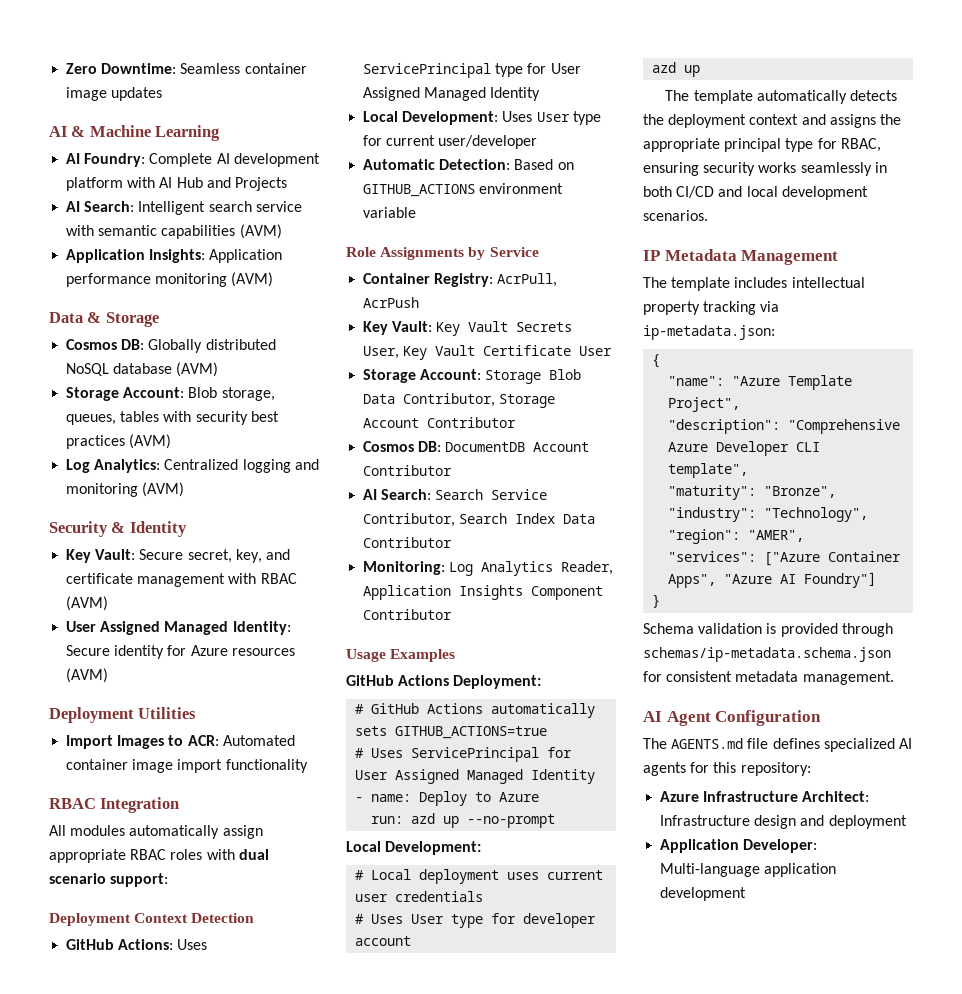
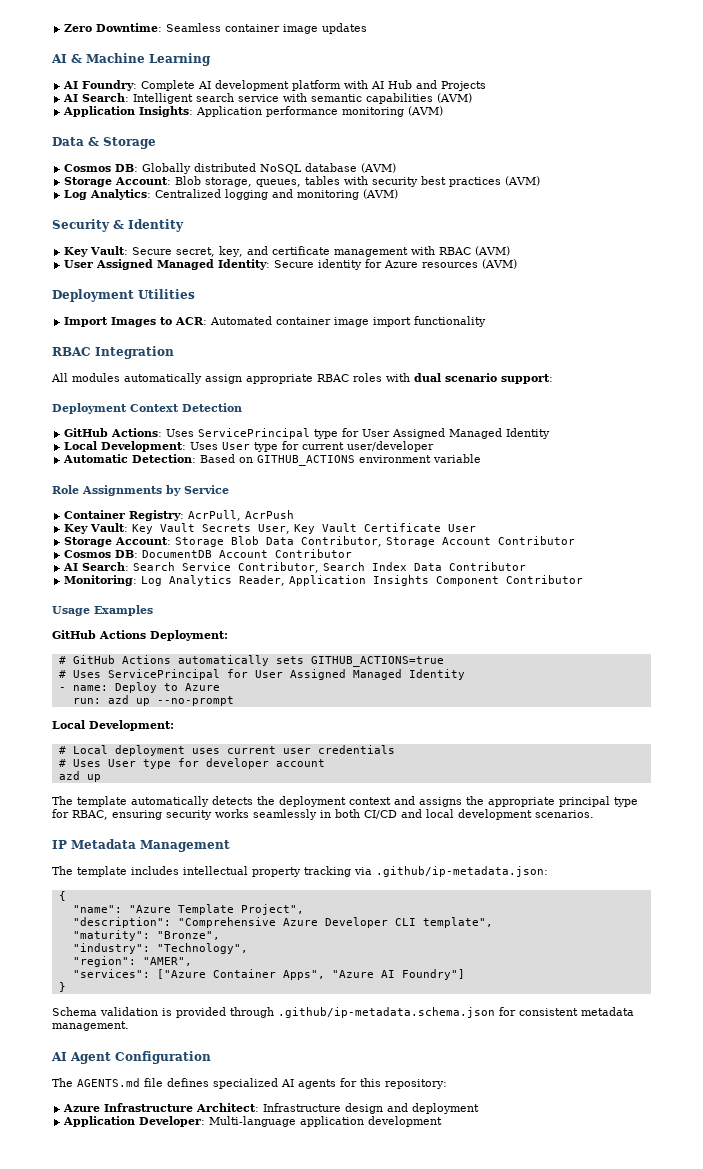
[643,325,775,340] ip-metadata.json: -> [376,866,548,877] .github/ip-metadata.json:
[643,647,891,662] schemas/ip-metadata.schema.json -> [278,1007,495,1018] .github/ip-metadata.schema.json

